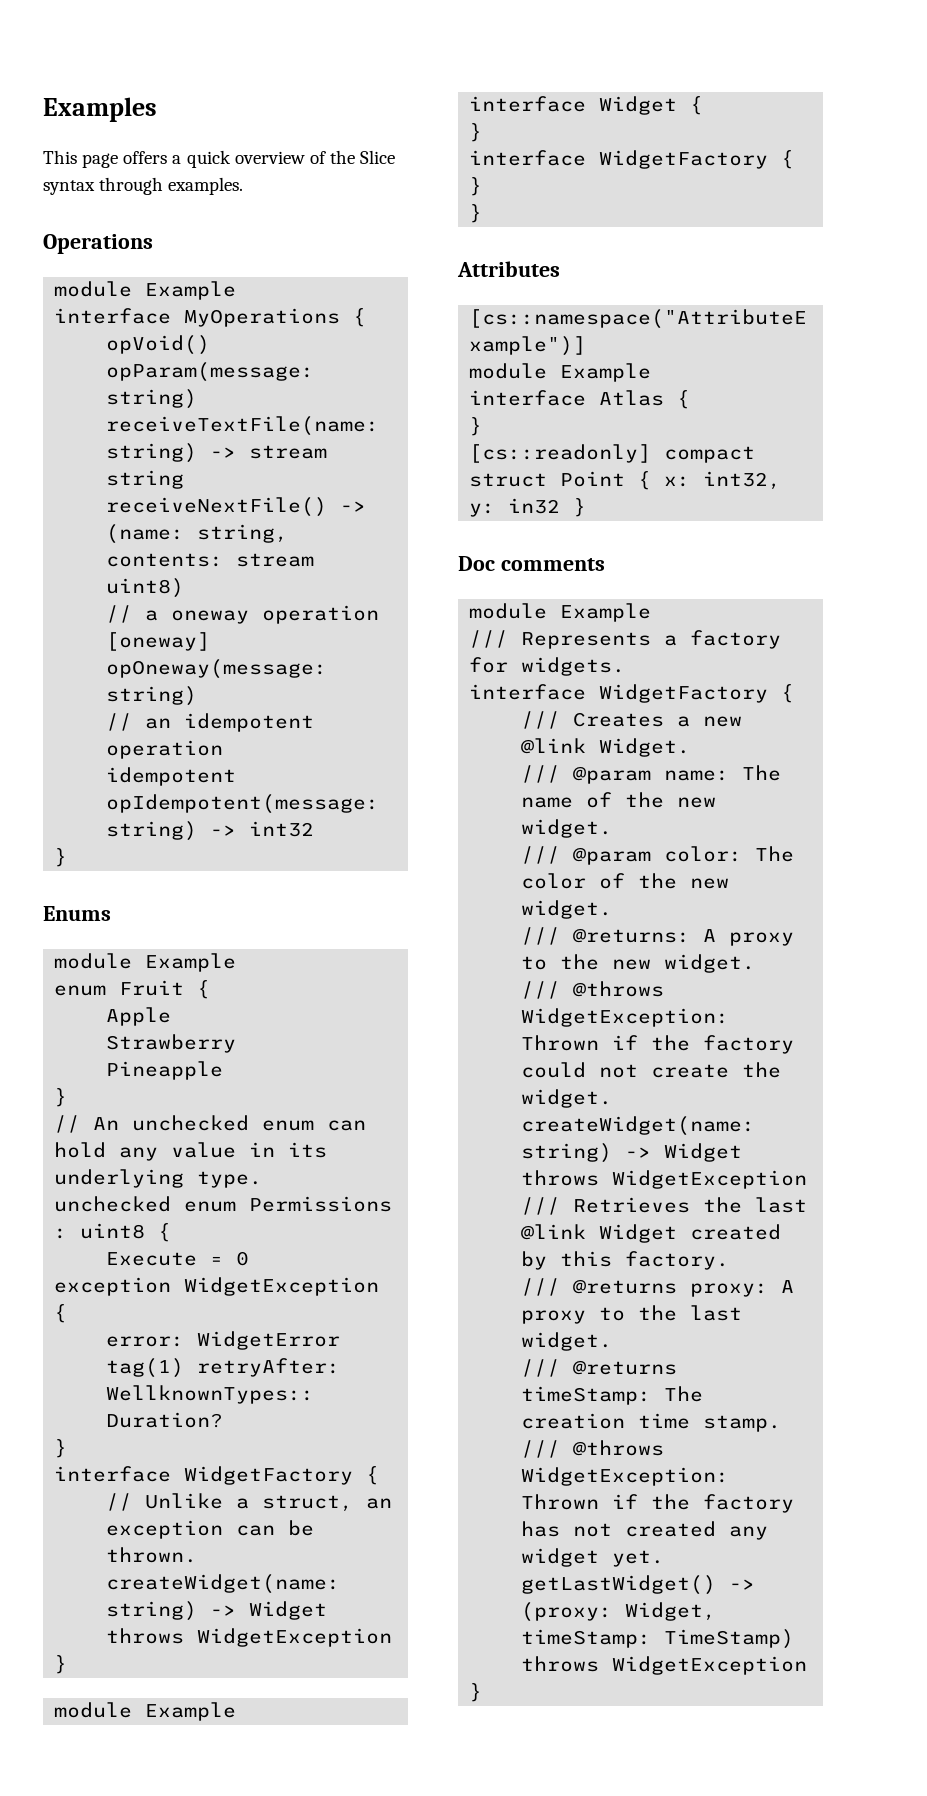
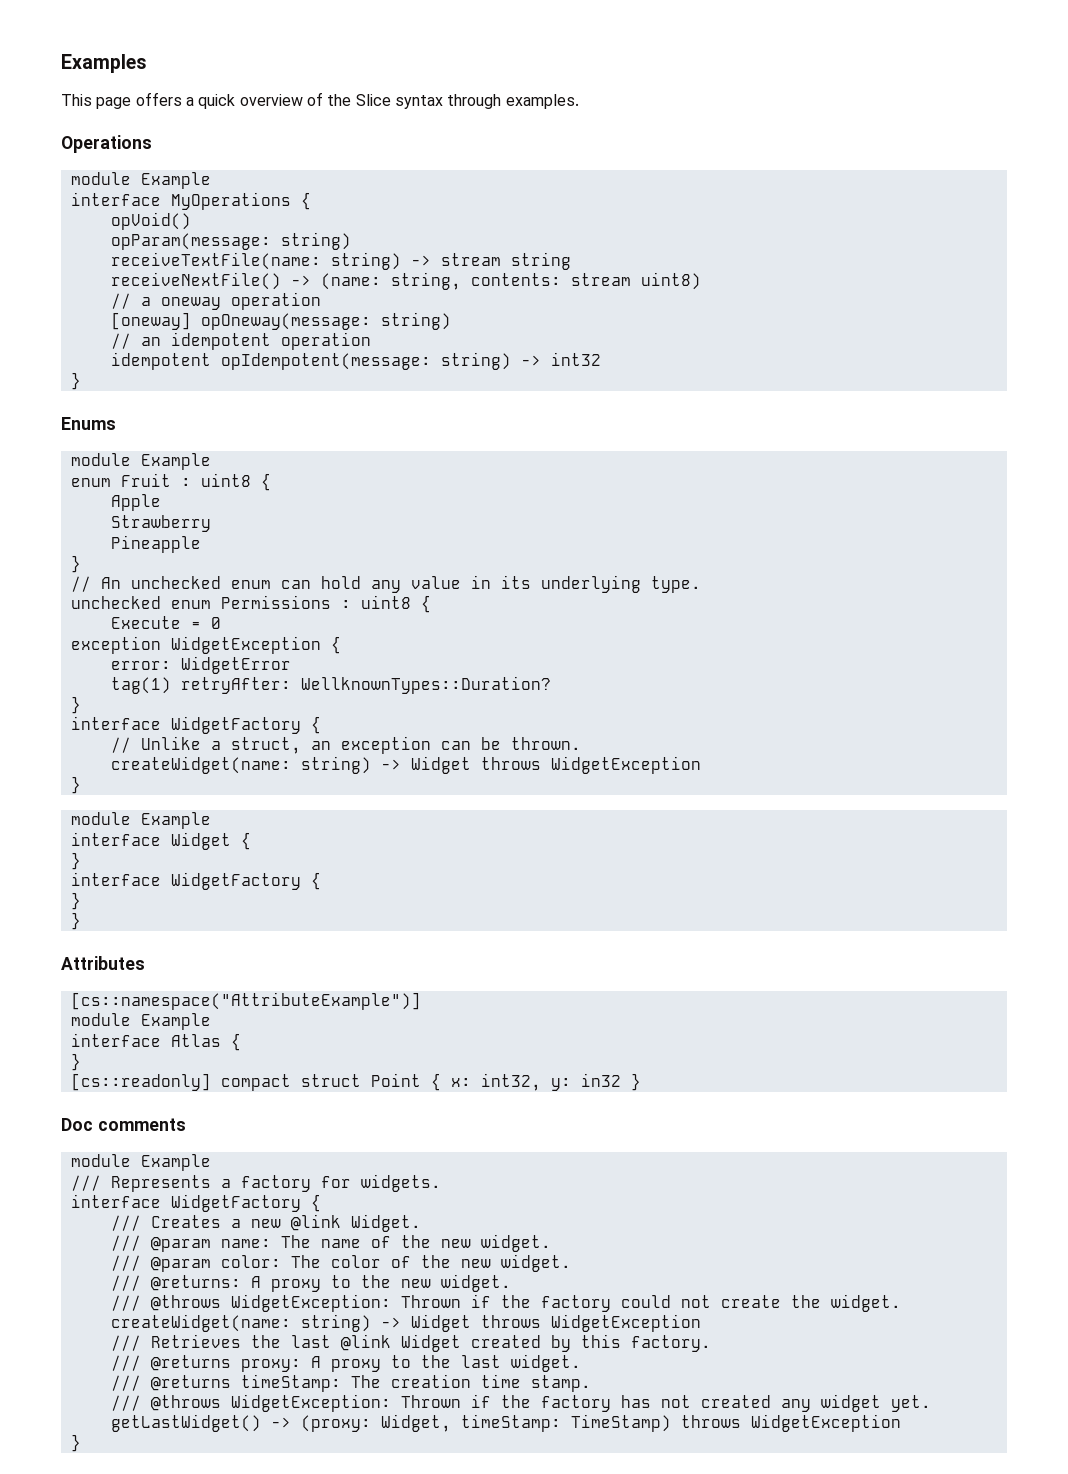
(185, 988) none -> [180,473,251,487] : uint8

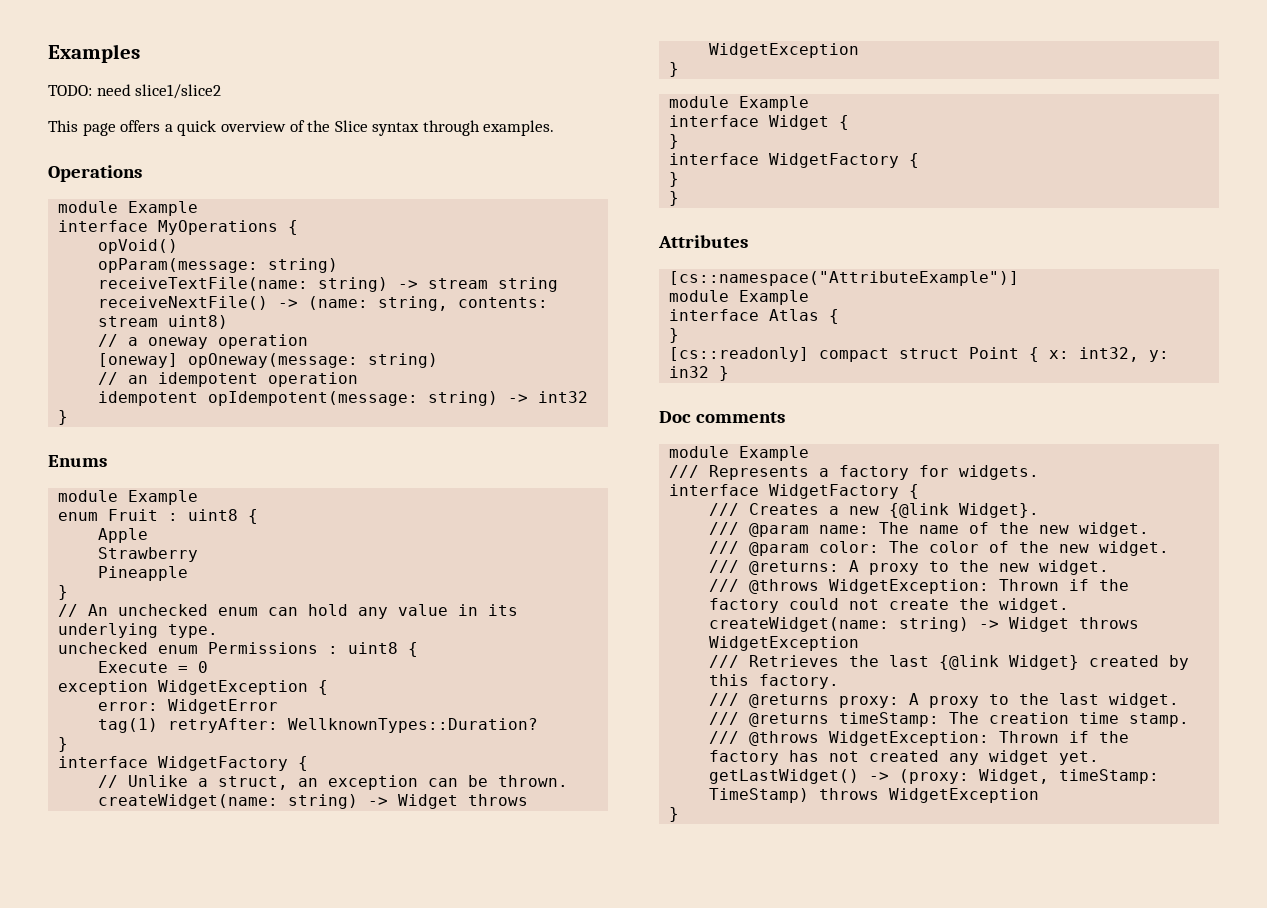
(146, 63) none -> [48,84,222,99] // TODO: need slice1/slice2
[290,1214,421,1232] @link Widget. -> [889,503,1040,518] {@link Widget}.
[340,1334,461,1352] @link Widget -> [939,655,1080,670] {@link Widget}

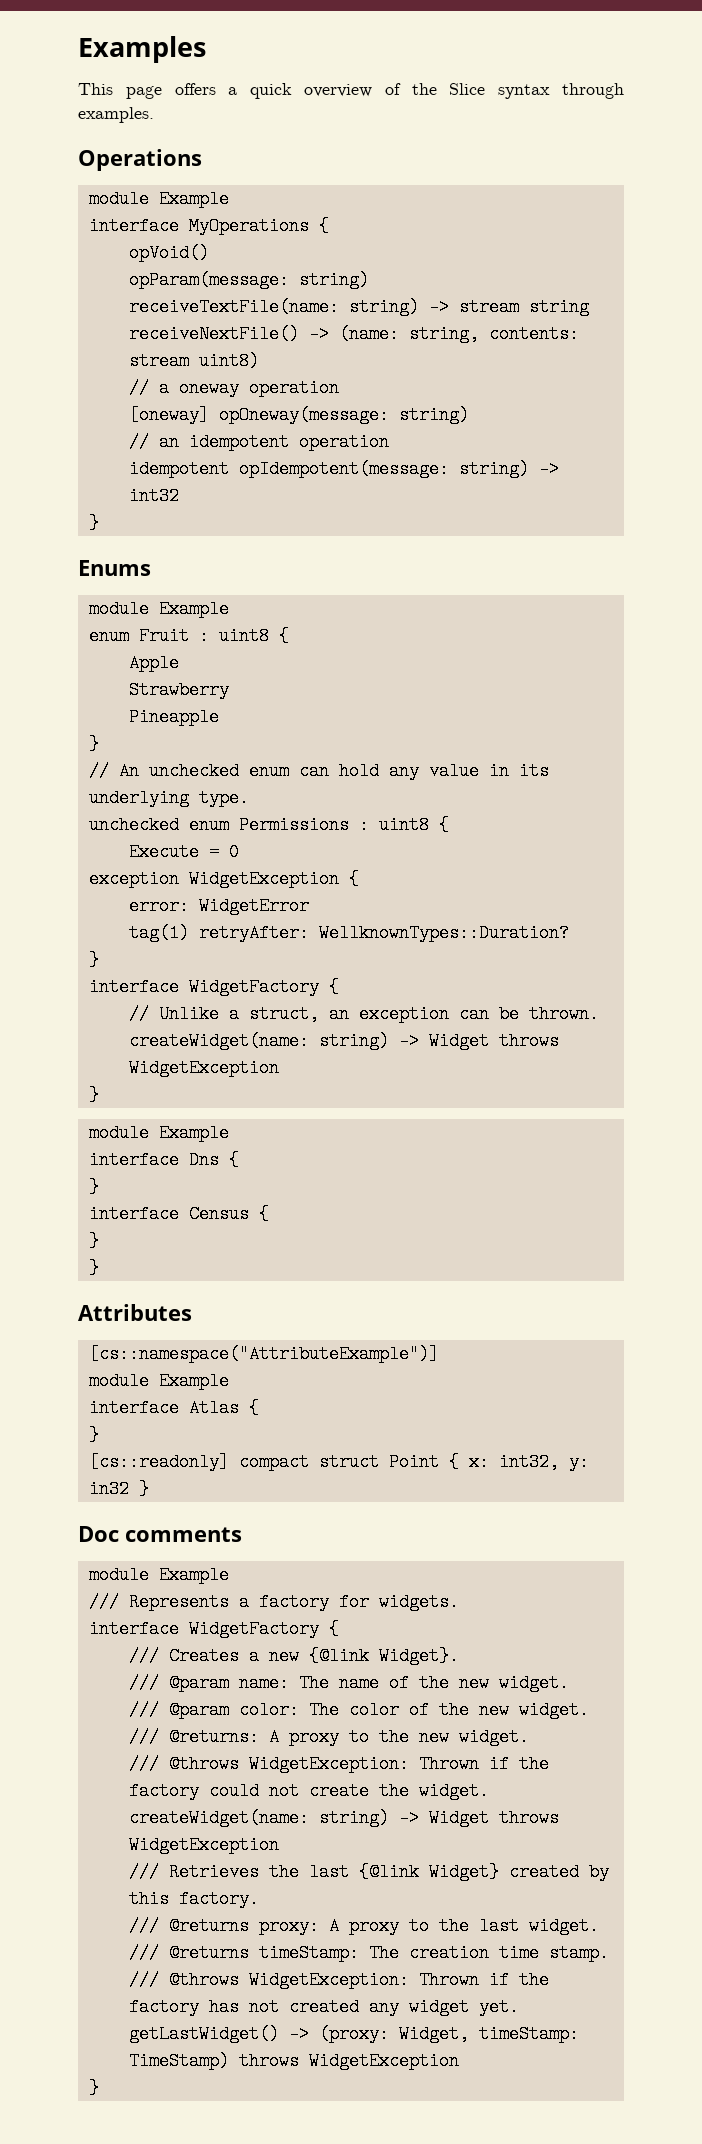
[48,84,222,99] // TODO: need slice1/slice2 -> (206, 49) none
[769,115,830,130] Widget -> [188,1151,219,1169] Dns
[769,153,900,168] WidgetFactory -> [188,1205,249,1223] Census

